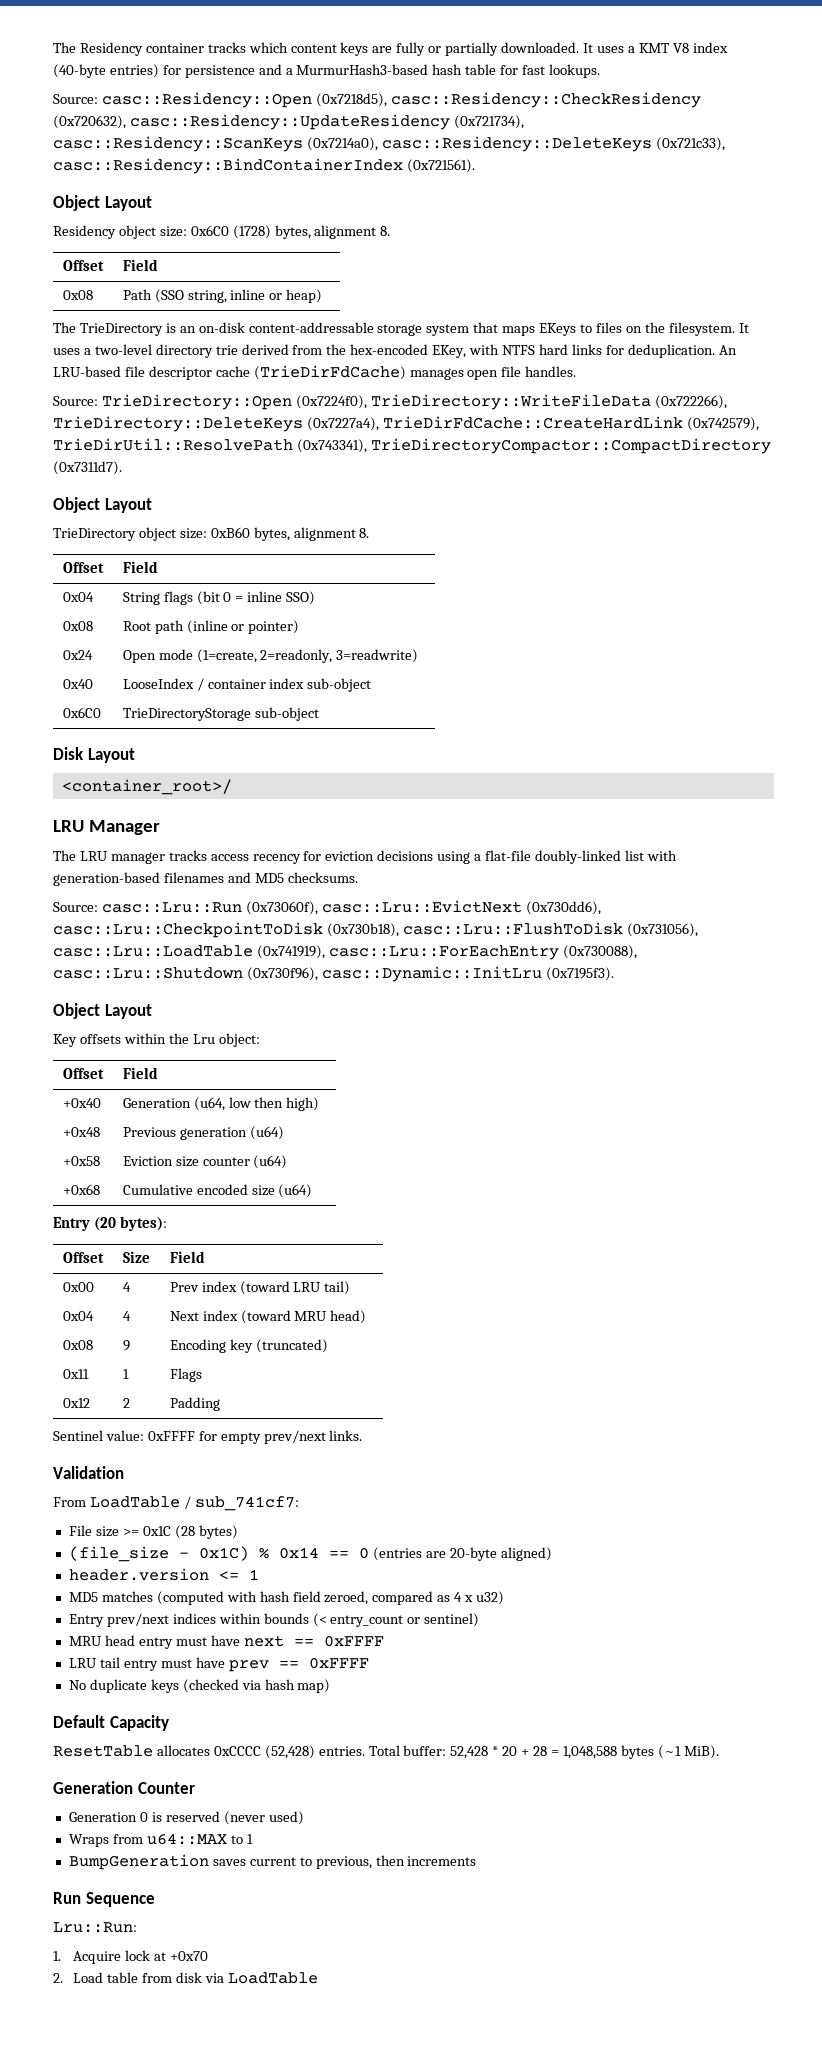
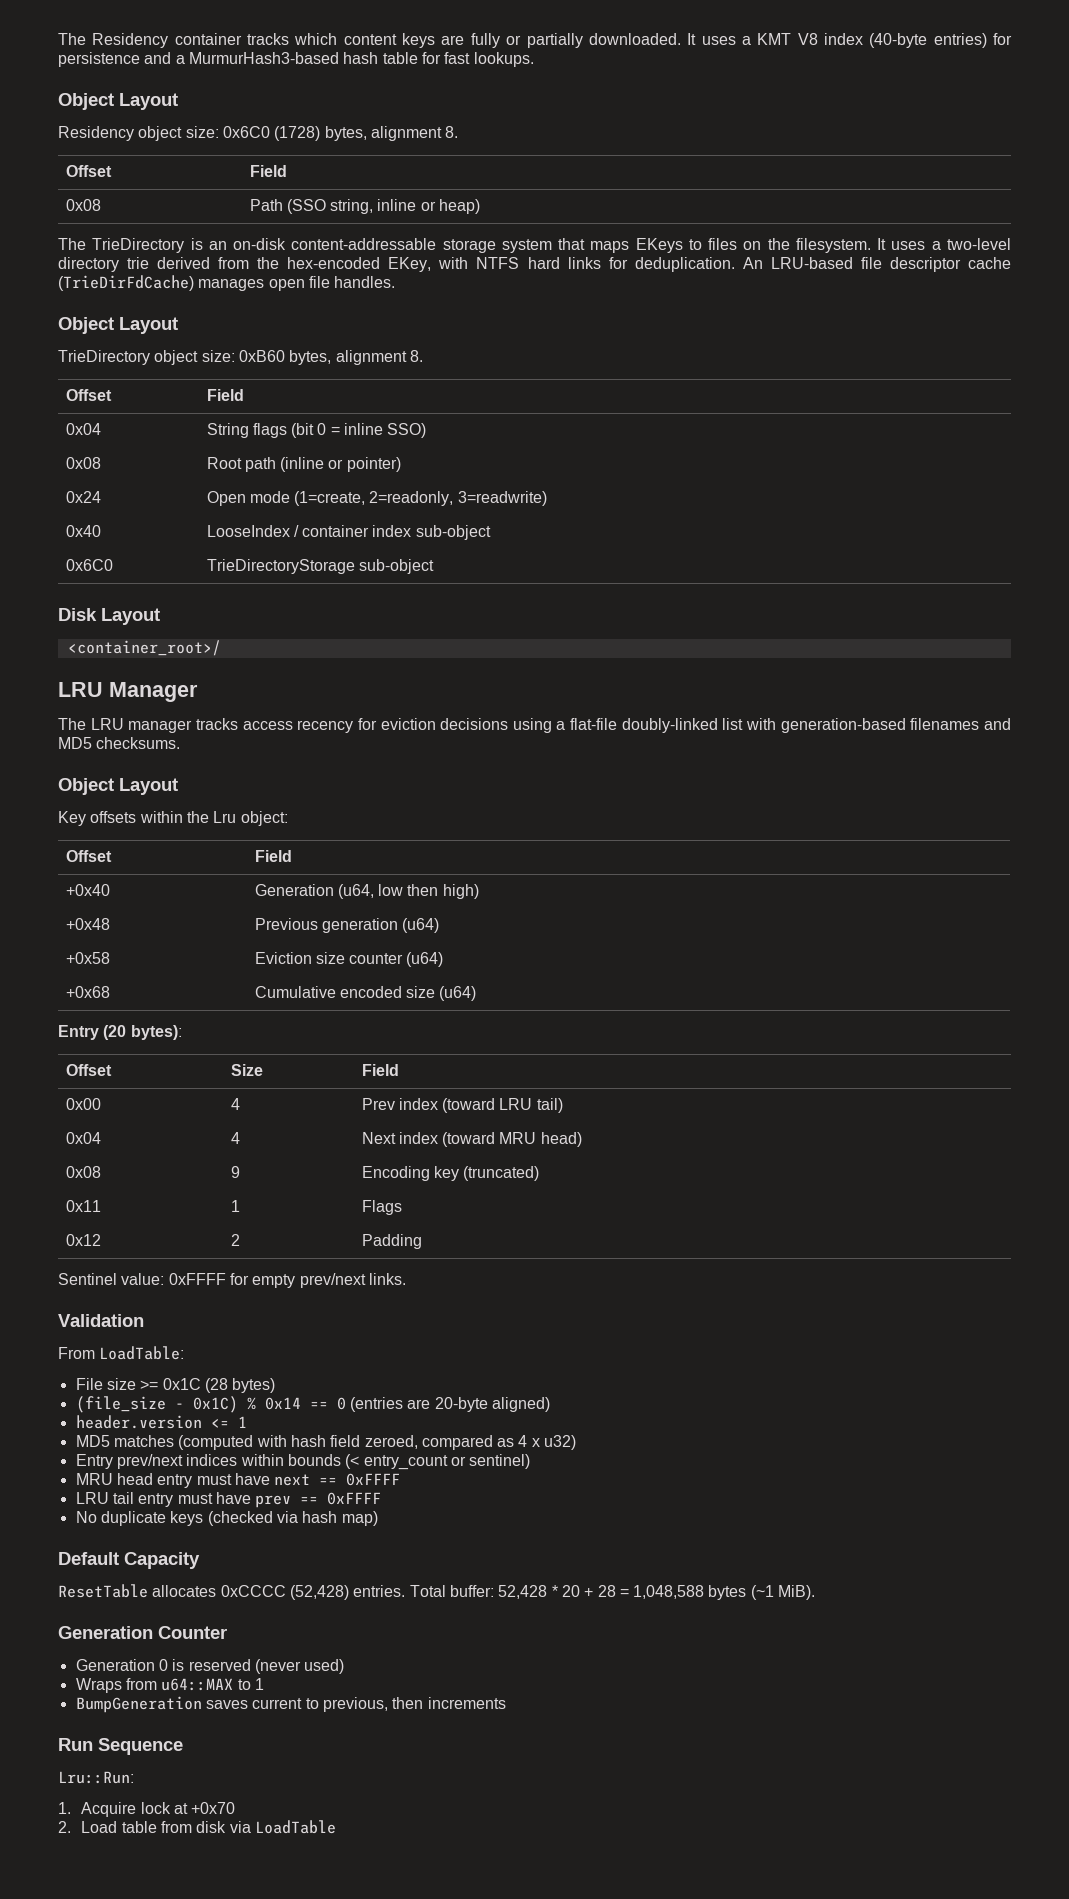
[53,92,701,108] [53,114,524,130] [53,136,725,152] [53,158,475,174] // Source: casc::Residency::Open (0x7218d5), casc::Residency::CheckResidency (0x720632), casc::Residency::UpdateResidency (0x721734), casc::Residency::ScanKeys (0x7214a0), casc::Residency::DeleteKeys (0x721c33), casc::Residency::BindContainerIndex (0x721561). -> (534, 59) none
[53,394,727,410] [53,416,759,432] [53,438,771,454] [53,461,122,475] // Source: TrieDirectory::Open (0x7224f0), TrieDirectory::WriteFileData (0x722266), TrieDirectory::DeleteKeys (0x7227a4), TrieDirFdCache::CreateHardLink (0x742579), TrieDirUtil::ResolvePath (0x743341), TrieDirectoryCompactor::CompactDirectory (0x7311d7). -> (396, 282) none
[53,900,601,915] [53,922,698,938] [53,945,637,960] [53,966,614,982] // Source: casc::Lru::Run (0x73060f), casc::Lru::EvictNext (0x730dd6), casc::Lru::CheckpointToDisk (0x730b18), casc::Lru::FlushToDisk (0x731056), casc::Lru::LoadTable (0x741919), casc::Lru::ForEachEntry (0x730088), casc::Lru::Shutdown (0x730f96), casc::Dynamic::InitLru (0x7195f3). -> (181, 743) none
[89,1496,299,1511] LoadTable / sub_741cf7: -> [99,1346,185,1360] LoadTable:

